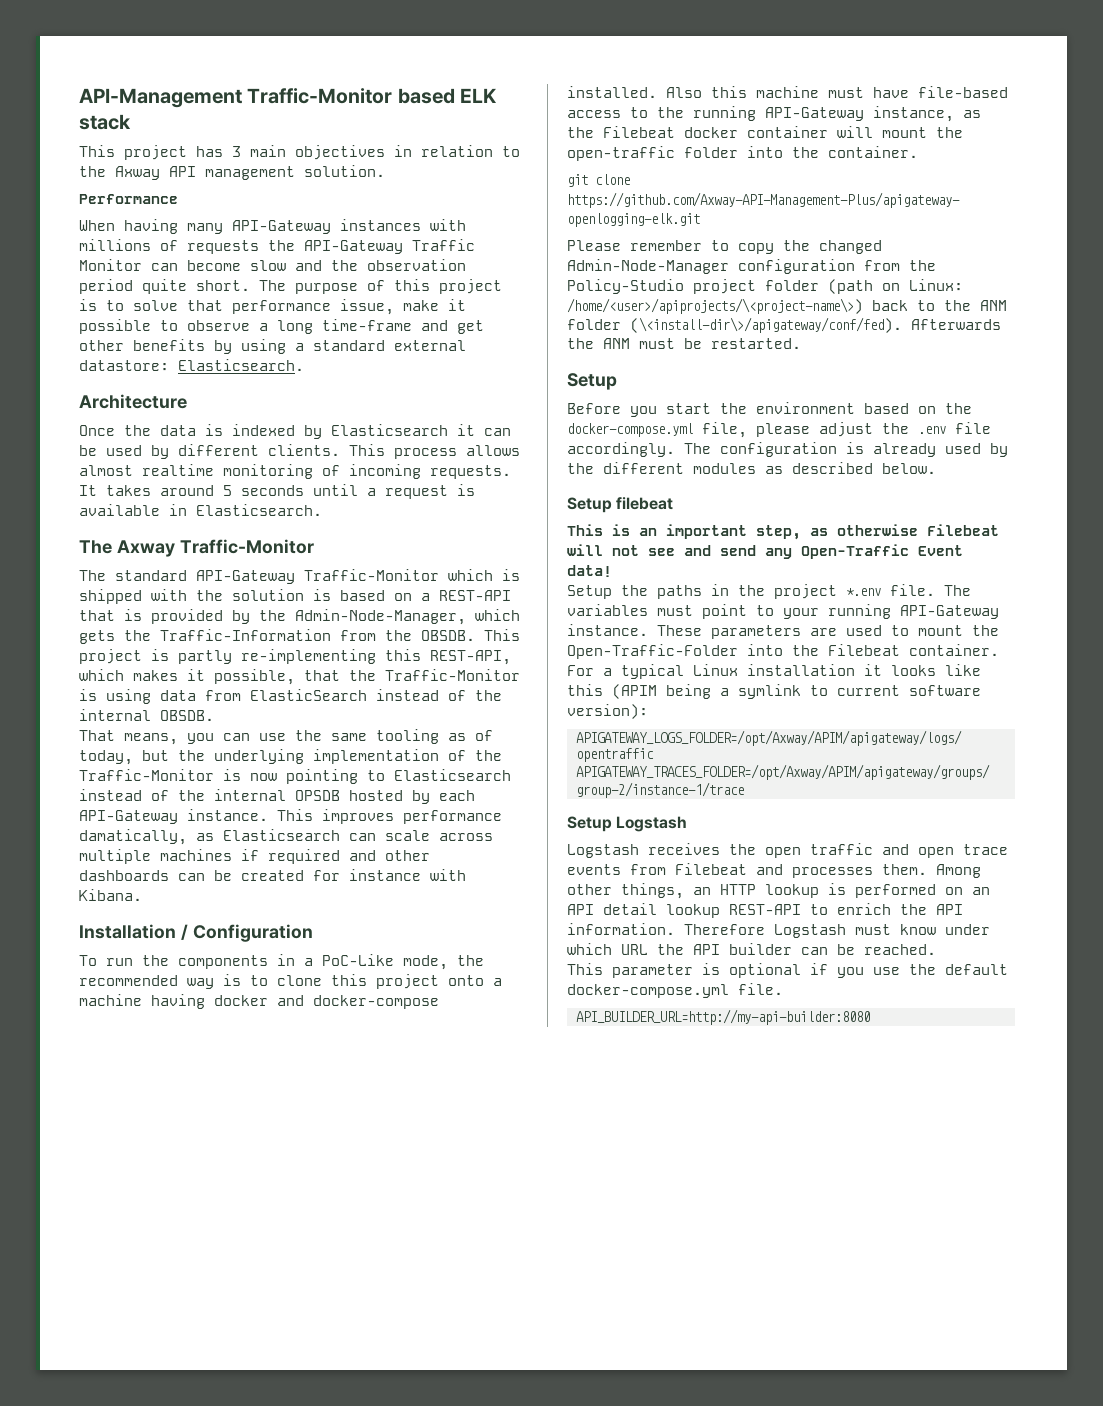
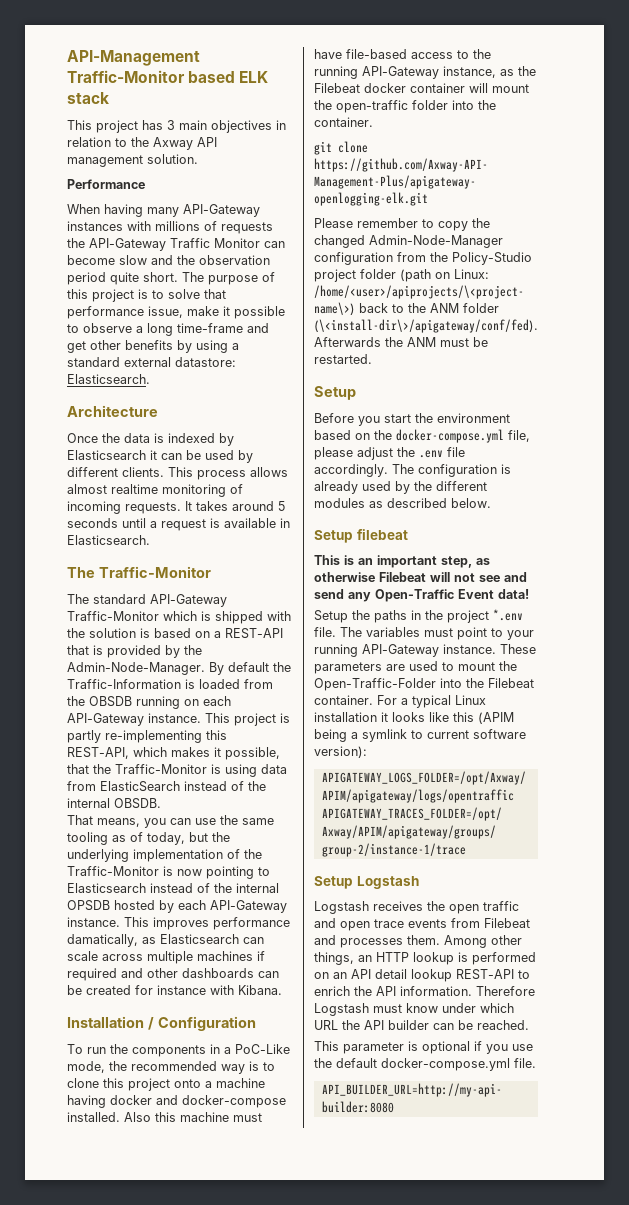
[116,540,175,557] Axway -> (95, 572) none
[295,609,520,625] [79,629,475,644] Admin-Node-Manager, which gets the Traffic-Information from the OBSDB. -> [67,662,291,675] [67,679,273,689] [67,696,231,709] [67,713,201,726] Admin-Node-Manager. By default the Traffic-Information is loaded from the OBSDB running on each API-Gateway instance.

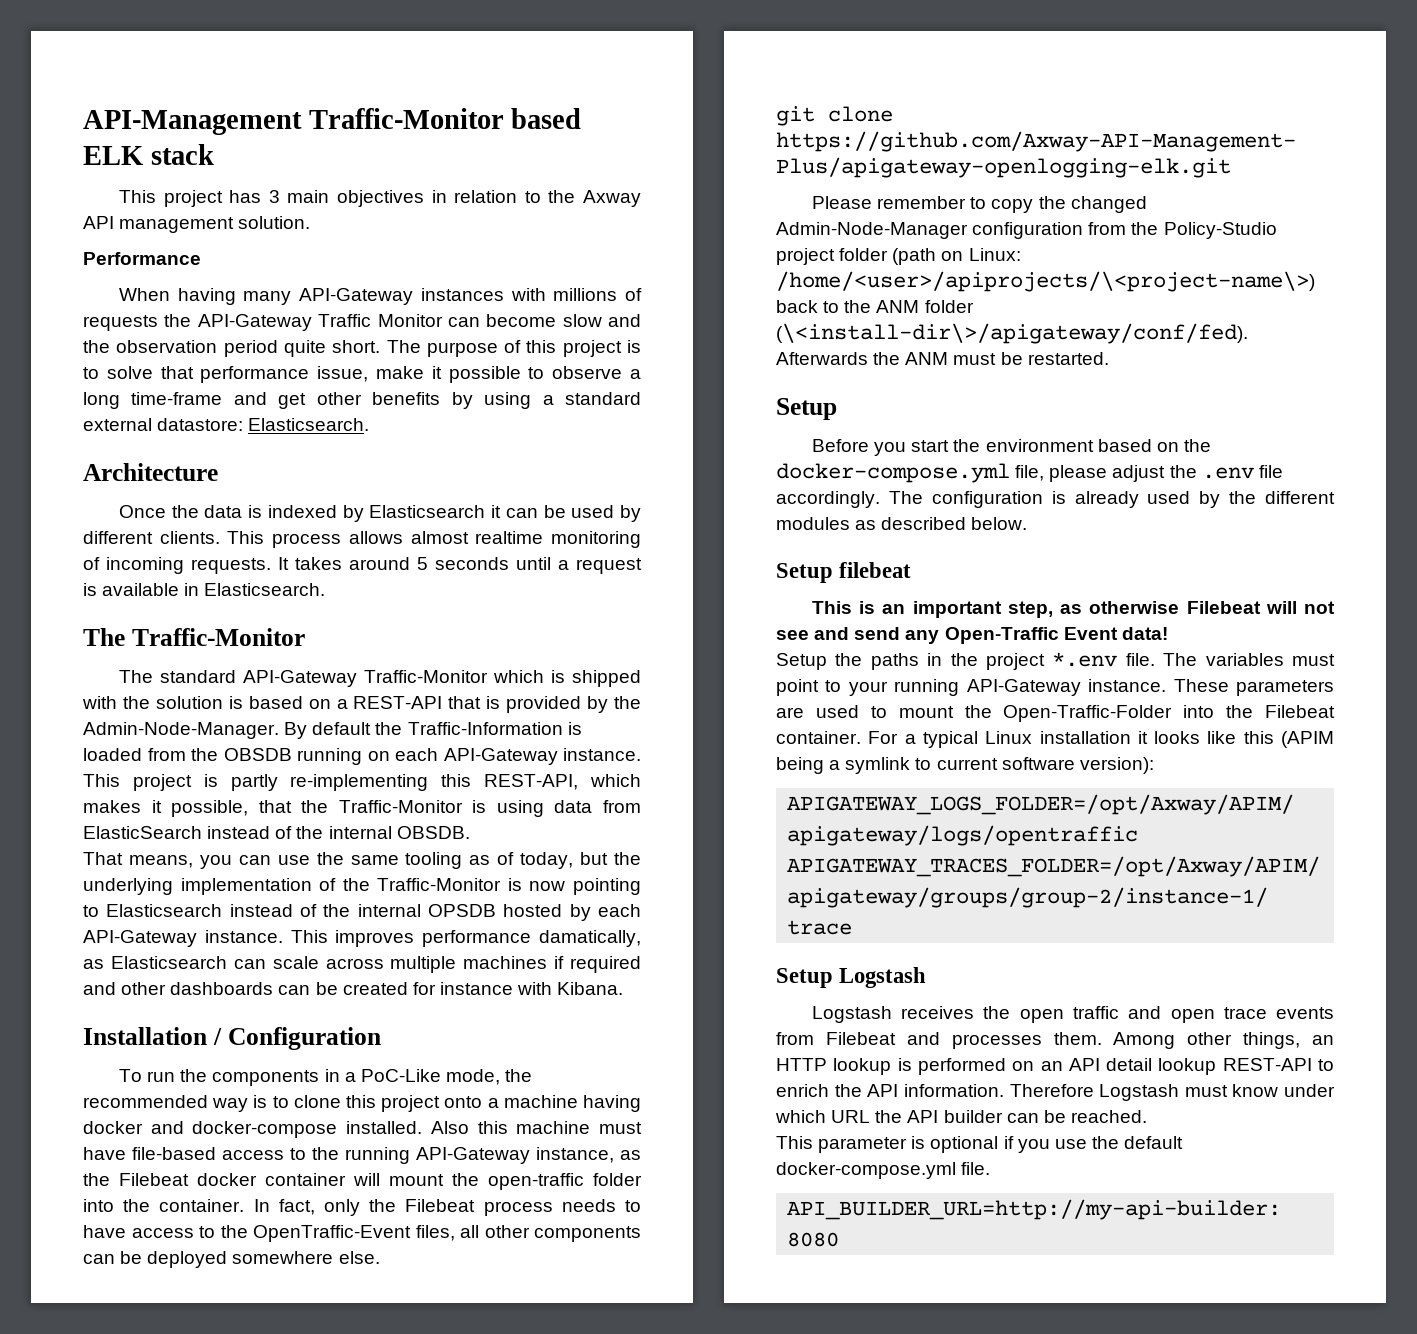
(373, 122) none -> [253,1199,641,1216] [83,1225,641,1242] [83,1251,380,1268] In fact, only the Filebeat process needs to have access to the OpenTraffic-Event files, all other components can be deployed somewhere else.

